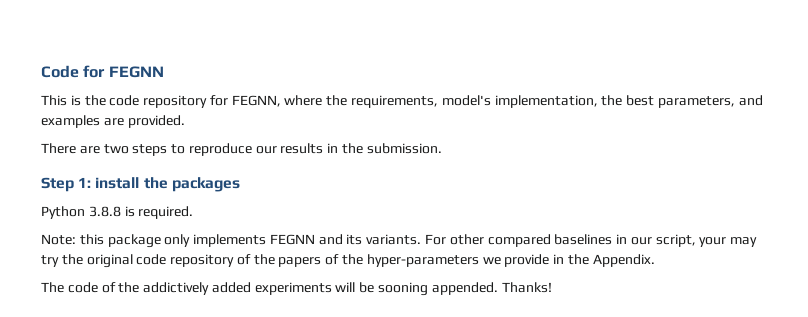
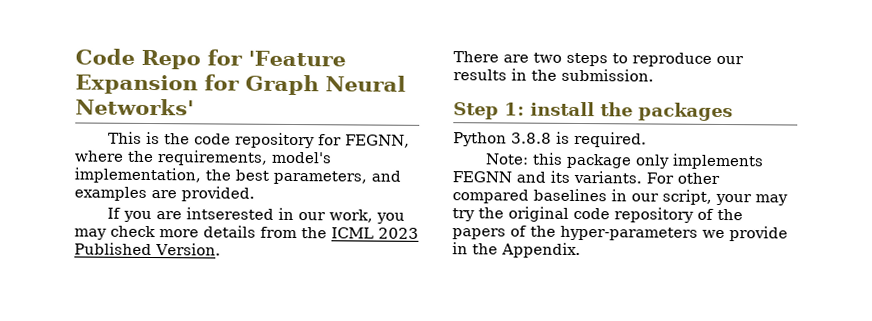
[83,65,164,78] for FEGNN -> [141,49,346,70] [75,74,406,96] [75,98,194,116] Repo for 'Feature Expansion for Graph Neural Networks'
(185, 121) none -> [106,207,405,224] [74,225,419,240] [74,242,221,256] // If you are intserested in our work, you may check more details from the ICML 2023 Published Version.
[41,282,552,296] // The code of the addictively added experiments will be sooning appended. Thanks! -> (581, 250) none

